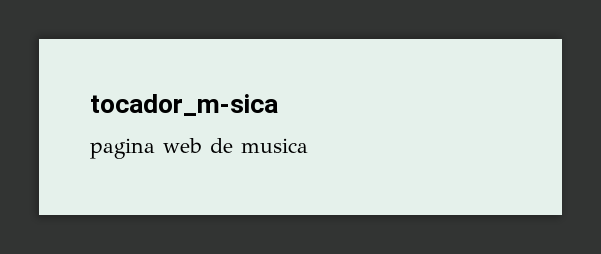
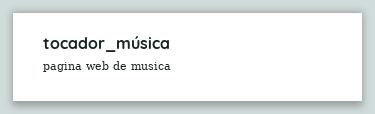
[90,94,278,116] tocador_m-sica -> [43,36,170,52] tocador_música

